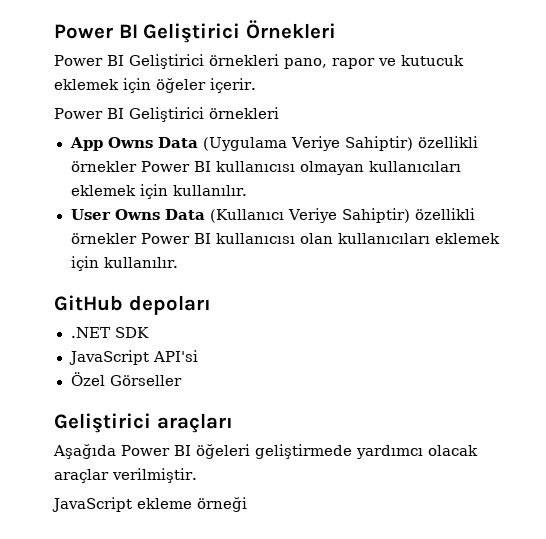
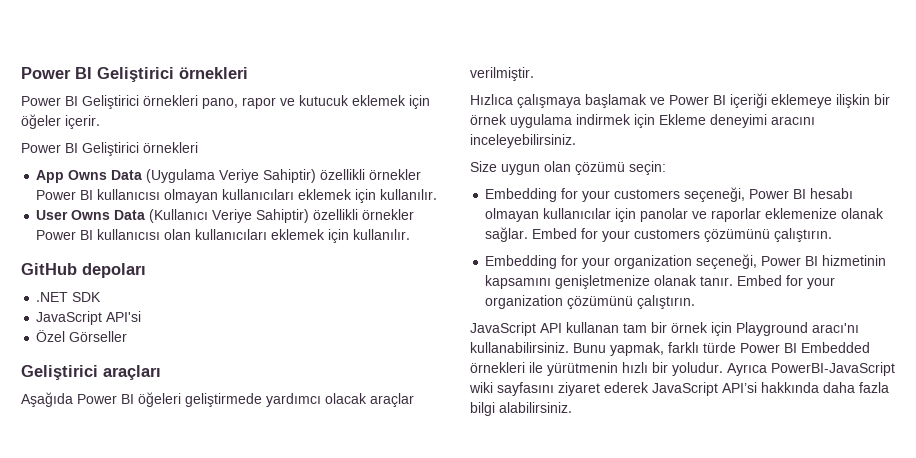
[54,20,336,43] Power BI Geliştirici Örnekleri -> [21,67,248,82] Power BI Geliştirici örnekleri
[52,497,247,512] JavaScript ekleme örneği -> [470,93,890,108] [470,114,815,128] [470,134,576,148] [470,161,666,175] [485,187,854,202] [485,208,885,222] [485,227,833,242] [485,254,887,269] [485,275,836,289] [485,295,696,309] [470,322,859,336] [470,342,870,356] [470,362,895,376] [469,382,889,396] [470,402,572,416] Hızlıca çalışmaya başlamak ve Power BI içeriği eklemeye ilişkin bir örnek uygulama indirmek için Ekleme deneyimi aracını inceleyebilirsiniz. // Size uygun olan çözümü seçin: // Embedding for your customers seçeneği, Power BI hesabı olmayan kullanıcılar için panolar ve raporlar eklemenize olanak sağlar. Embed for your customers çözümünü çalıştırın. // Embedding for your organization seçeneği, Power BI hizmetinin kapsamını genişletmenize olanak tanır. Embed for your organization çözümünü çalıştırın. // JavaScript API kullanan tam bir örnek için Playground aracı'nı kullanabilirsiniz. Bunu yapmak, farklı türde Power BI Embedded örnekleri ile yürütmenin hızlı bir yoludur. Ayrıca PowerBI-JavaScript wiki sayfasını ziyaret ederek JavaScript API’si hakkında daha fazla bilgi alabilirsiniz.

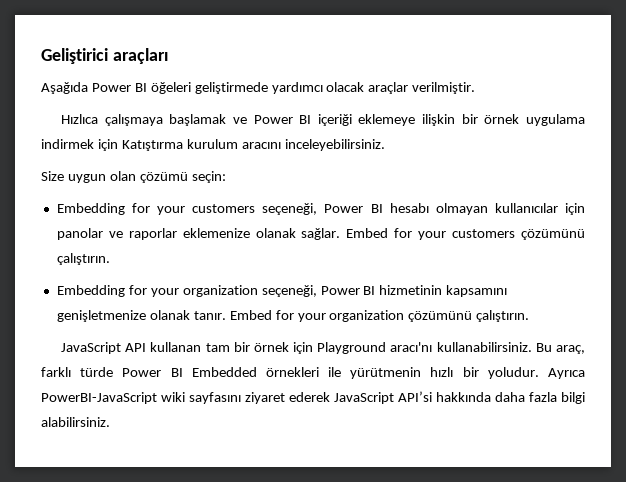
[21,67,248,82] [21,95,430,109] [21,114,100,129] [21,142,198,156] [36,169,422,183] [36,189,438,203] [36,209,415,223] [36,229,411,243] [21,263,146,278] [36,292,102,302] [36,311,142,325] [36,330,128,342] Power BI Geliştirici örnekleri // Power BI Geliştirici örnekleri pano, rapor ve kutucuk eklemek için öğeler içerir. // Power BI Geliştirici örnekleri // App Owns Data (Uygulama Veriye Sahiptir) özellikli örnekler Power BI kullanıcısı olmayan kullanıcıları eklemek için kullanılır. // User Owns Data (Kullanıcı Veriye Sahiptir) özellikli örnekler Power BI kullanıcısı olan kullanıcıları eklemek için kullanılır. // GitHub depoları // .NET SDK // JavaScript API'si // Özel Görseller // -> (41, 56) none
[659,114,767,128] Ekleme deneyimi -> [121,139,238,151] Katıştırma kurulum
[573,342,664,356] Bunu yapmak, -> [535,343,586,354] Bu araç,

